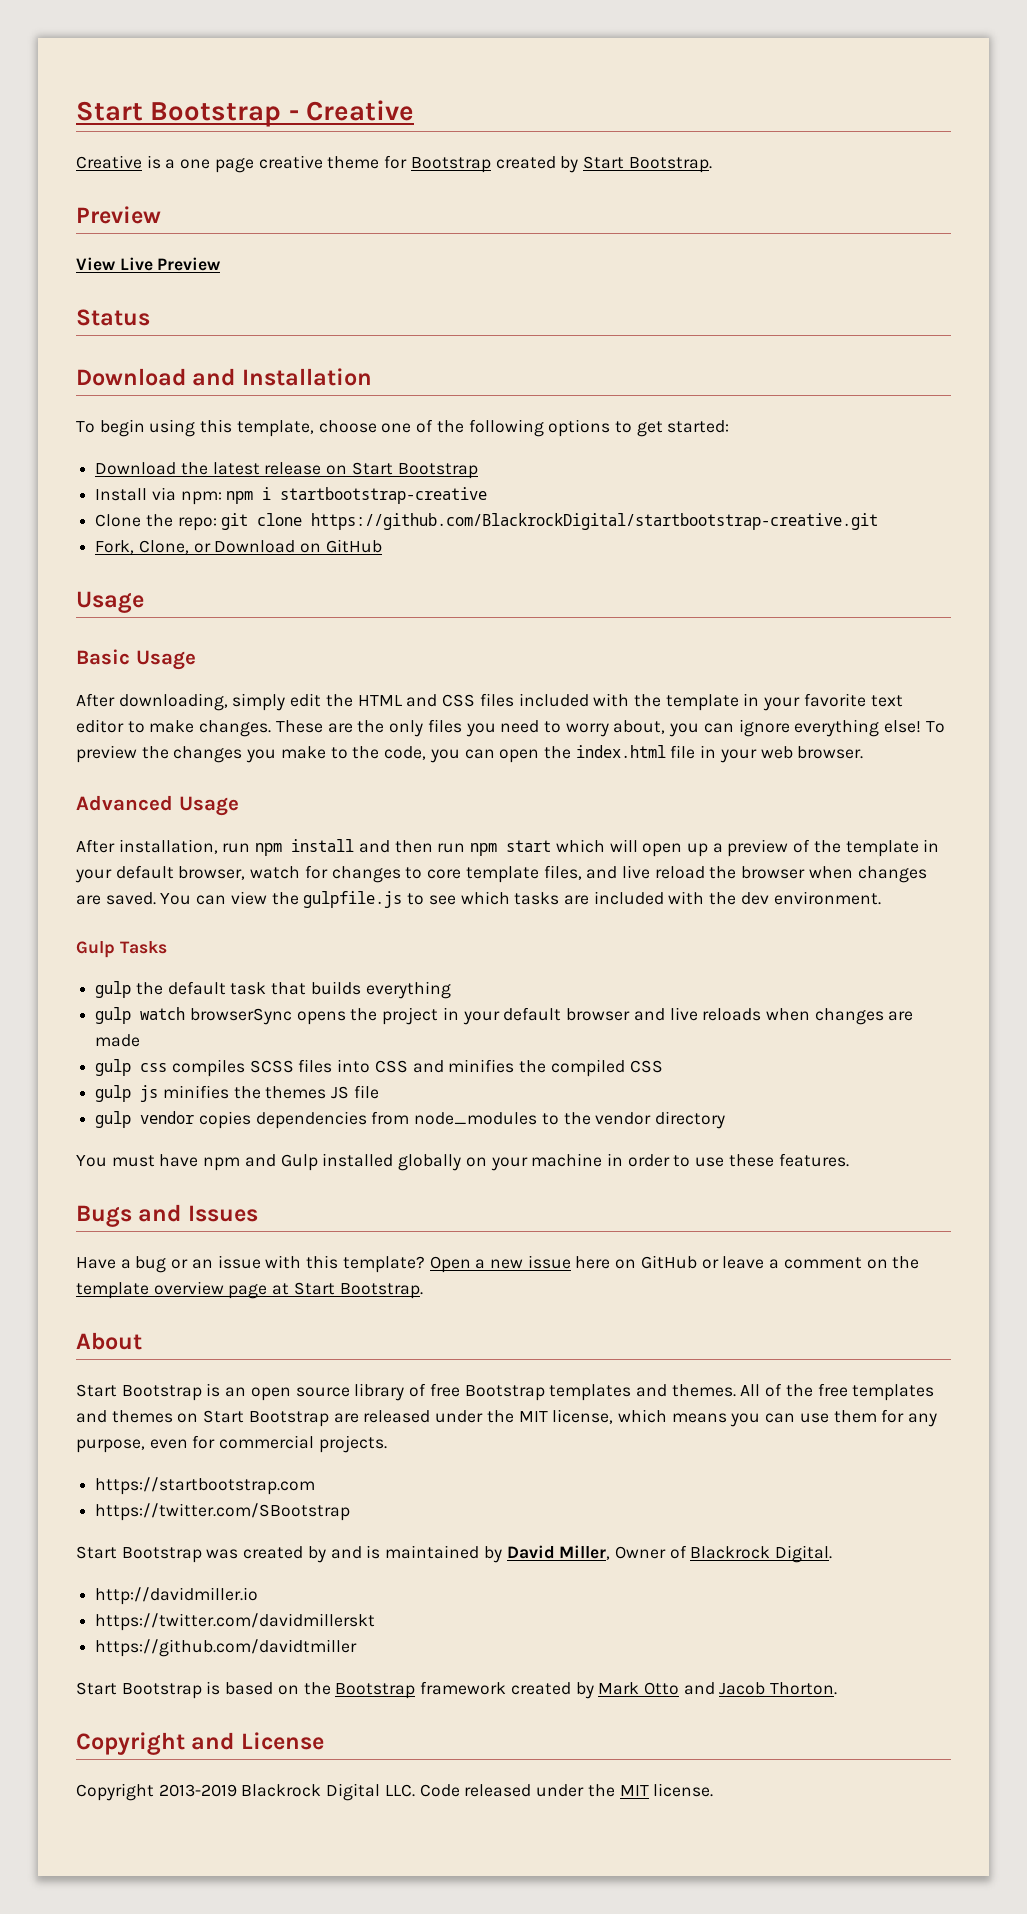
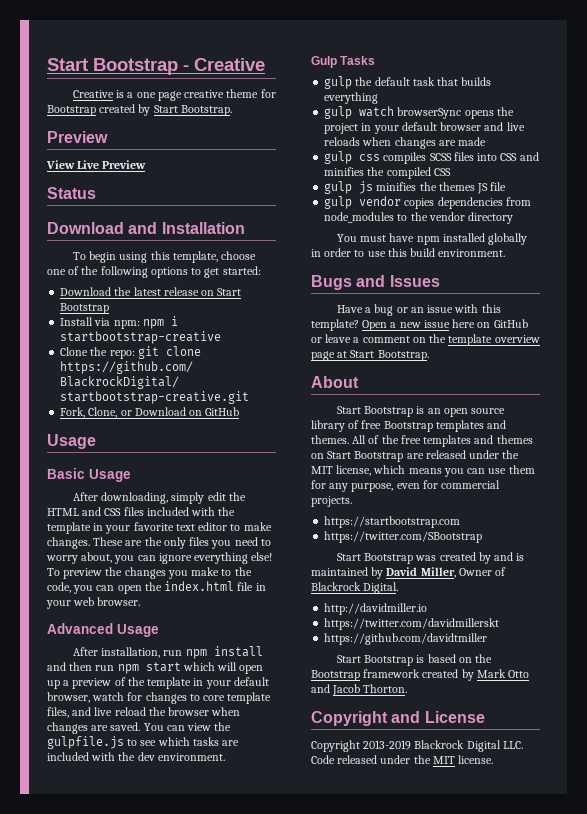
[244,1153,603,1171] and Gulp installed globally on your machine -> [442,233,528,245] installed globally
[728,1153,849,1167] these features. -> [387,248,506,257] this build environment.

